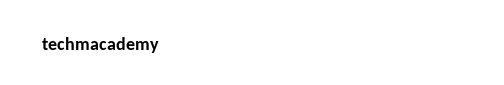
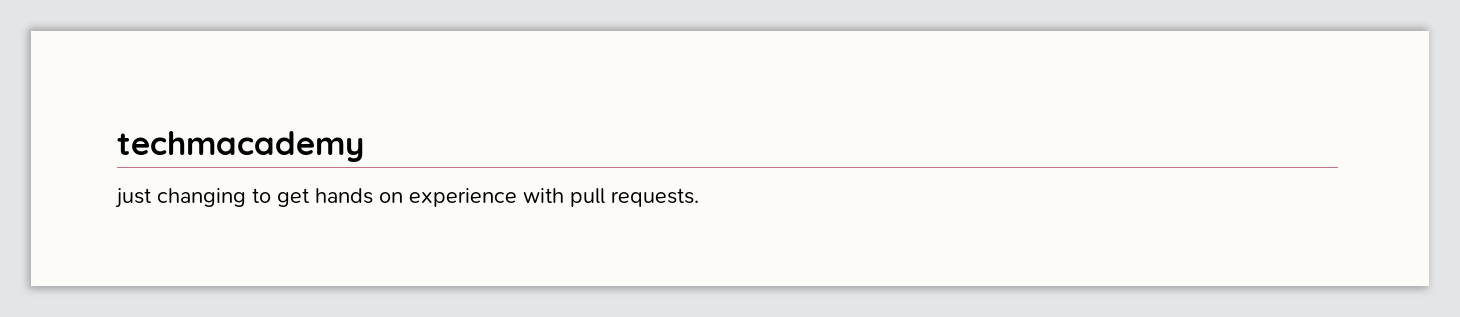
(159, 45) none -> [115,188,699,208] // just changing to get hands on experience with pull requests.

